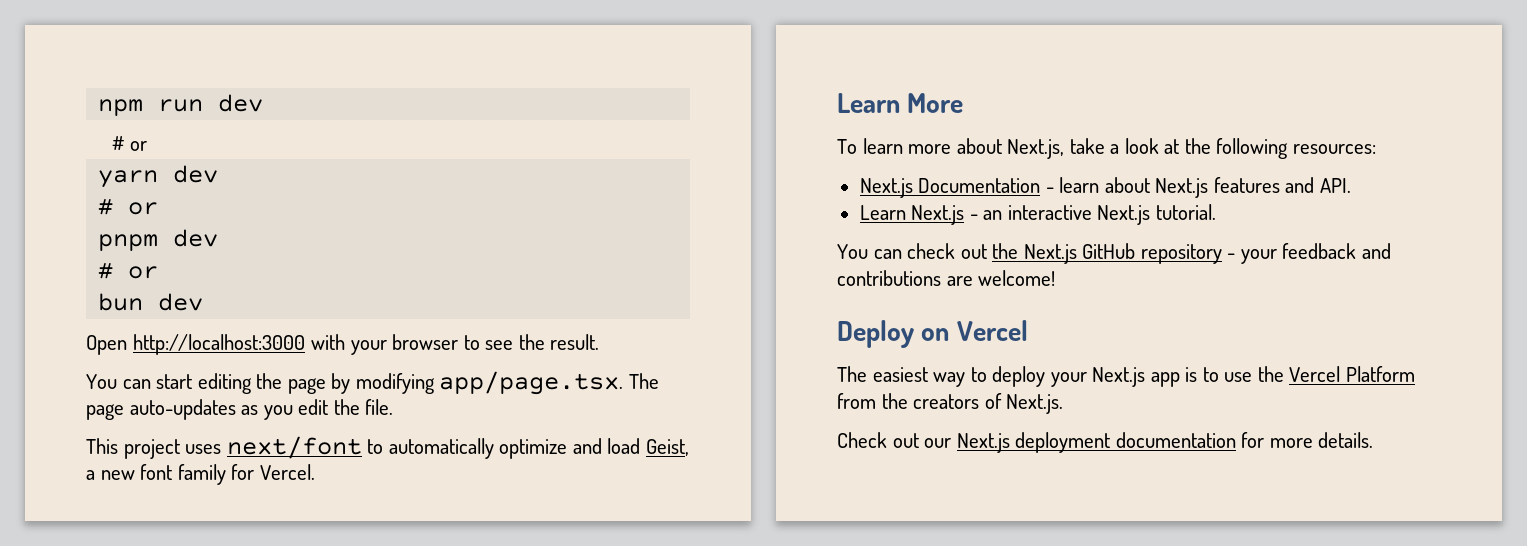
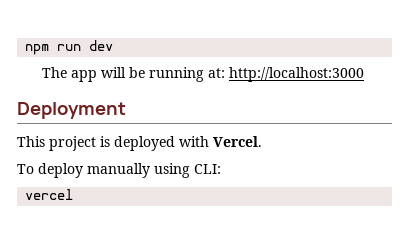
[112,136,147,151] [98,165,219,188] [98,198,159,215] [98,229,219,251] [98,262,159,279] [98,293,204,311] [86,334,600,355] [86,371,659,395] [86,399,394,420] [86,436,689,459] [86,464,315,485] [837,93,964,113] [837,138,1376,159] [859,177,1351,198] [859,204,1216,225] [837,243,1391,264] [837,270,1056,286] [837,320,1028,348] [837,366,1415,387] [837,393,1064,414] [837,432,1374,453] # or // yarn dev // # or // pnpm dev // # or // bun dev // Open http://localhost:3000 with your browser to see the result. // You can start editing the page by modifying app/page.tsx. The page auto-updates as you edit the file. // This project uses next/font to automatically optimize and load Geist, a new font family for Vercel. // Learn More // To learn more about Next.js, take a look at the following resources: // Next.js Documentation - learn about Next.js features and API. // Learn Next.js - an interactive Next.js tutorial. // You can check out the Next.js GitHub repository - your feedback and contributions are welcome! // Deploy on Vercel // The easiest way to deploy your Next.js app is to use the Vercel Platform from the creators of Next.js. // Check out our Next.js deployment documentation for more details. -> [41,67,364,82] [17,102,126,119] [17,136,262,151] [17,163,221,178] [25,189,74,200] The app will be running at: http://localhost:3000 // Deployment // This project is deployed with Vercel. // To deploy manually using CLI: // vercel

